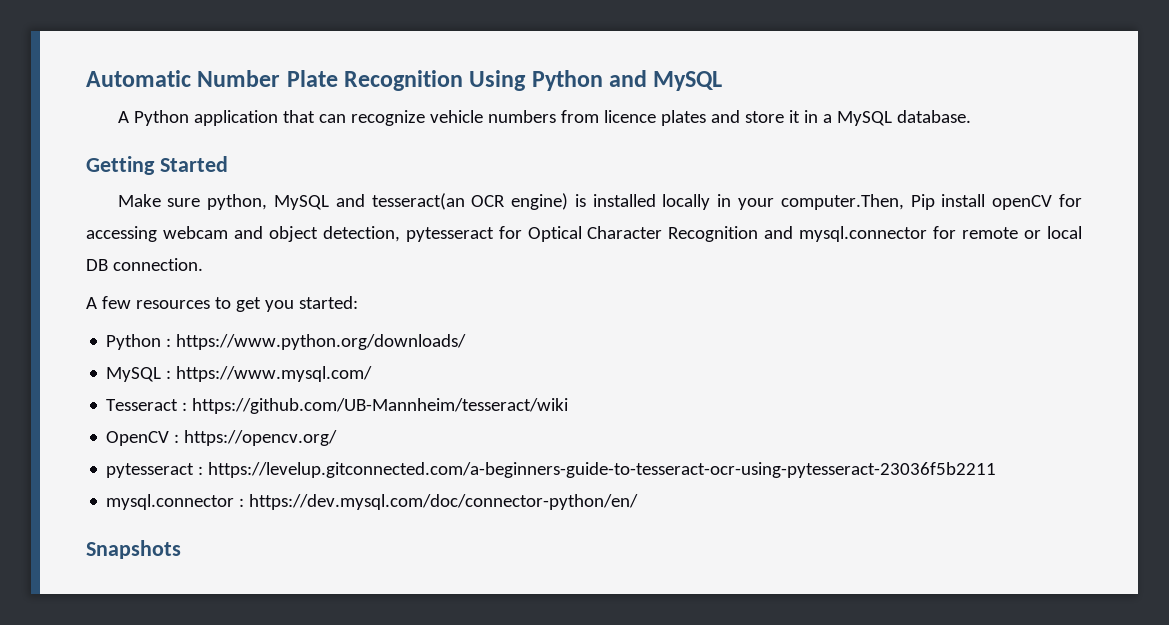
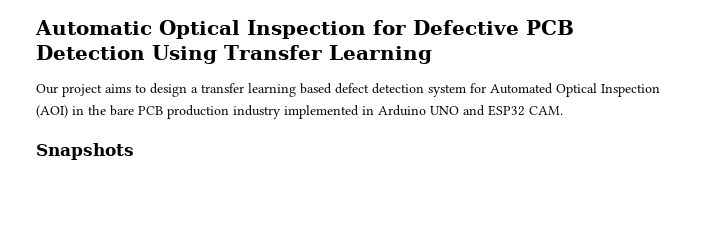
[197,70,723,91] [117,110,971,126] [86,156,228,175] [117,193,1083,210] [86,226,1082,242] [86,258,203,271] [86,296,358,312] [106,334,467,350] [106,366,373,382] [106,398,569,414] [106,430,338,446] [106,462,997,478] [106,494,639,510] Number Plate Recognition Using Python and MySQL // A Python application that can recognize vehicle numbers from licence plates and store it in a MySQL database. // Getting Started // Make sure python, MySQL and tesseract(an OCR engine) is installed locally in your computer.Then, Pip install openCV for accessing webcam and object detection, pytesseract for Optical Character Recognition and mysql.connector for remote or local DB connection. // A few resources to get you started: // Python : https://www.python.org/downloads/ // MySQL : https://www.mysql.com/ // Tesseract : https://github.com/UB-Mannheim/tesseract/wiki // OpenCV : https://opencv.org/ // pytesseract : https://levelup.gitconnected.com/a-beginners-guide-to-tesseract-ocr-using-pytesseract-23036f5b2211 // mysql.connector : https://dev.mysql.com/doc/connector-python/en/ -> [159,20,574,39] [36,45,432,64] [36,83,660,97] [36,105,563,119] Optical Inspection for Defective PCB Detection Using Transfer Learning // Our project aims to design a transfer learning based defect detection system for Automated Optical Inspection (AOI) in the bare PCB production industry implemented in Arduino UNO and ESP32 CAM.

